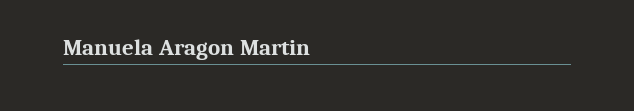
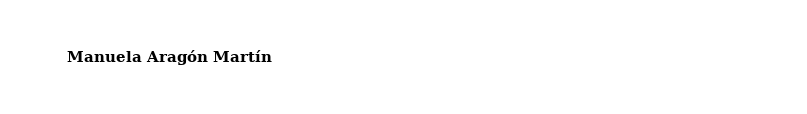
[158,40,311,60] Aragon Martin -> [146,50,272,65] Aragón Martín

